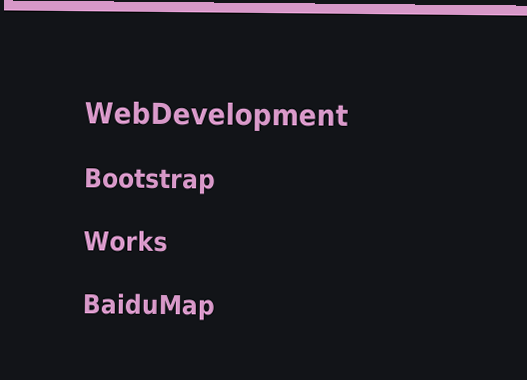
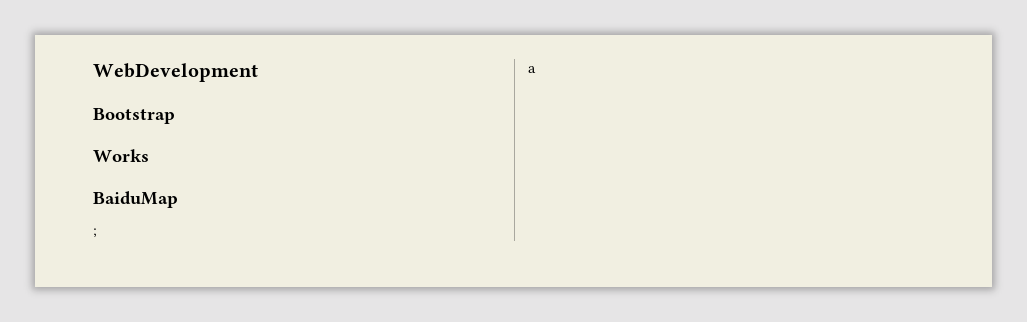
(215, 307) none -> [93,228,97,237] [528,66,536,73] // ; // a

